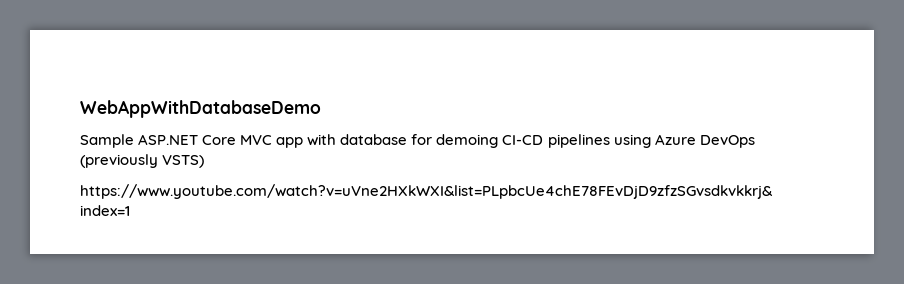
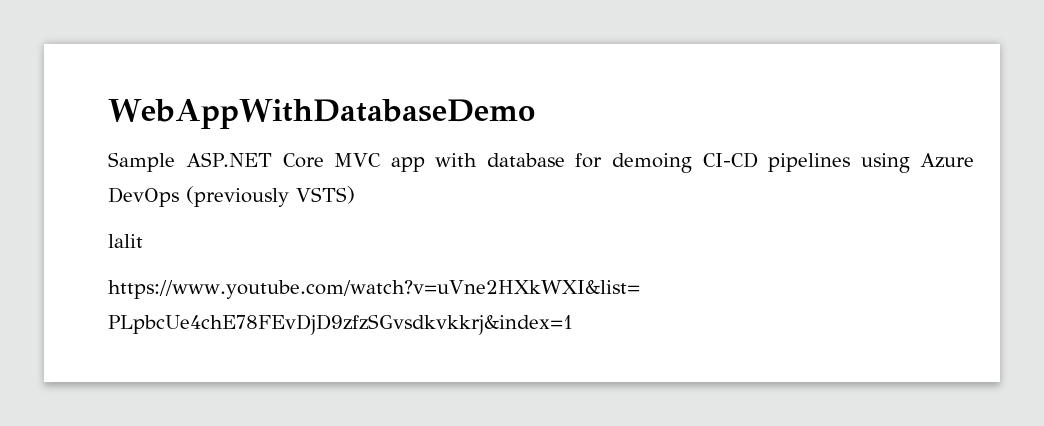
(205, 161) none -> [108,234,143,248] // lalit

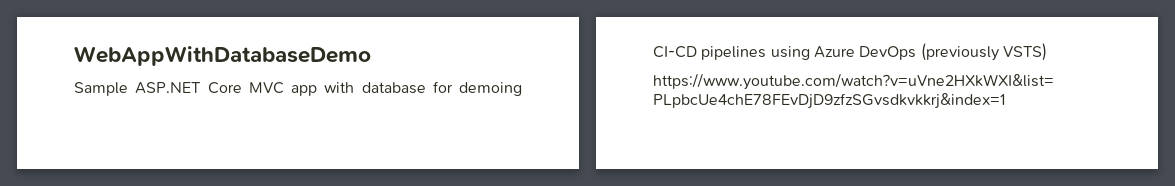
[108,234,143,248] // lalit -> (1047, 52) none

